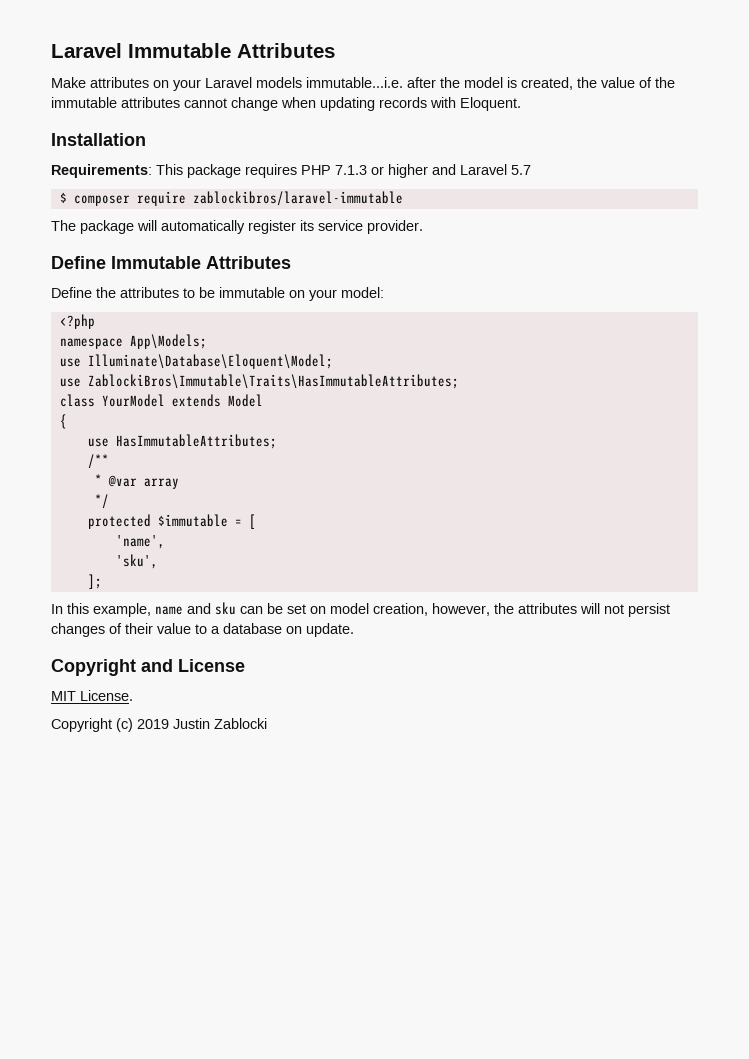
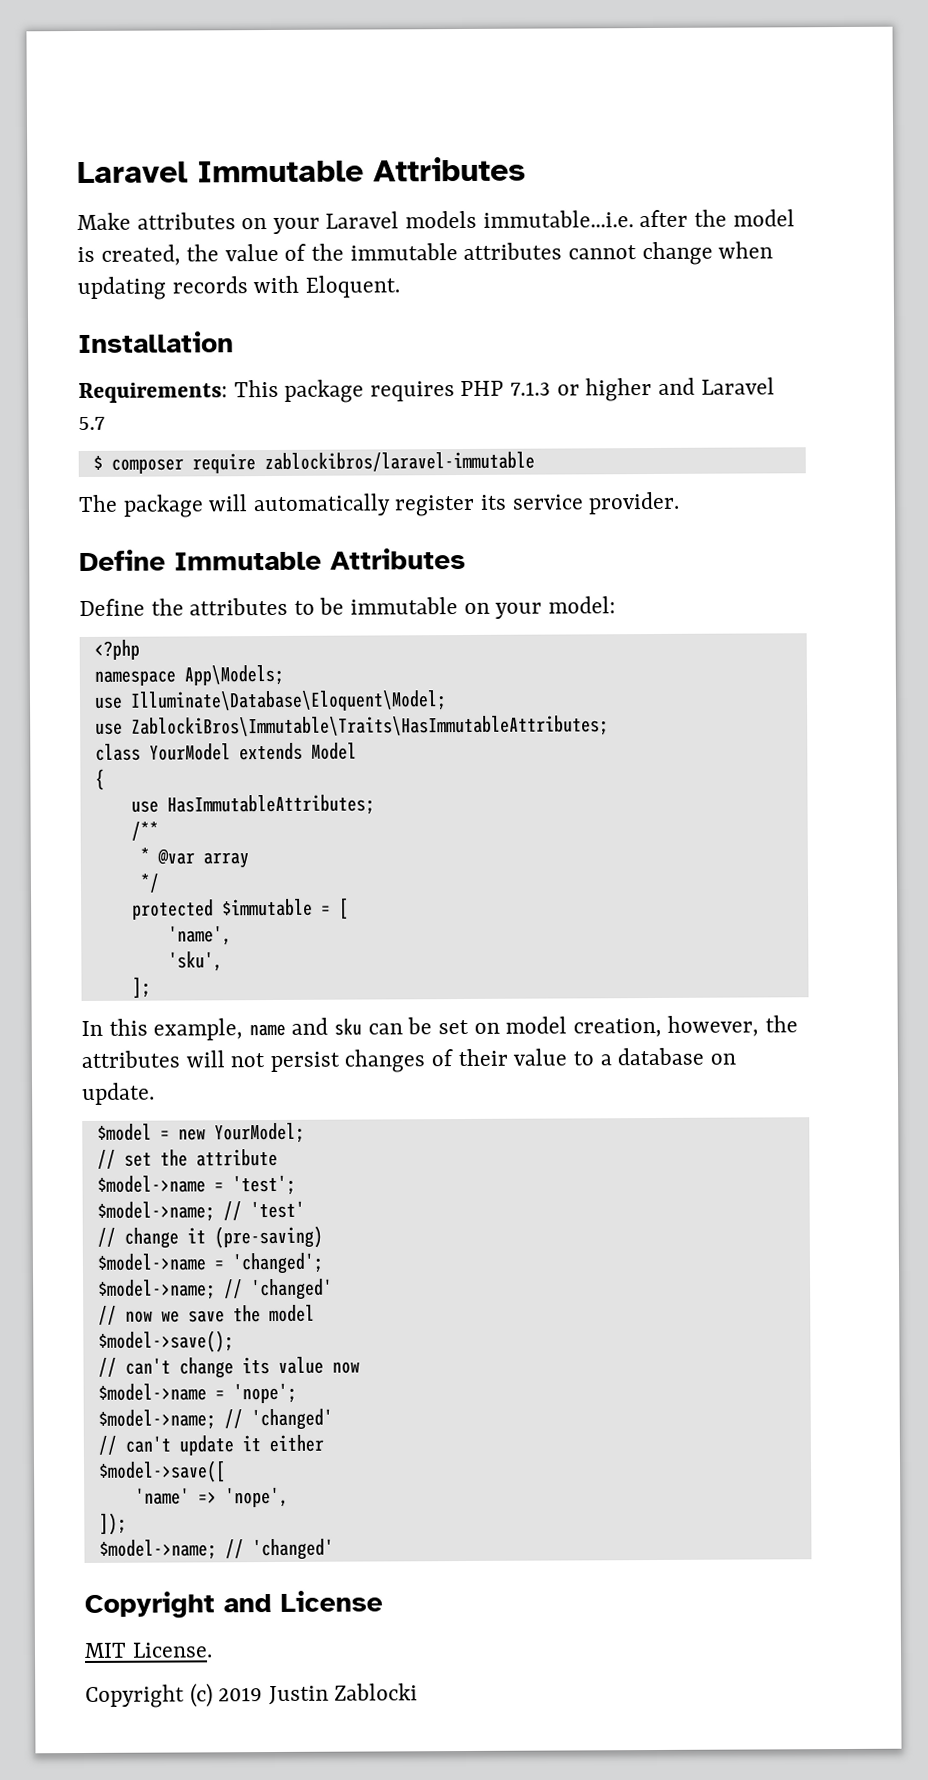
(354, 630) none -> [96,1122,305,1144] [96,1148,278,1169] [96,1174,296,1196] [96,1200,305,1222] [96,1225,323,1249] [96,1252,324,1275] [97,1278,333,1301] [97,1304,315,1325] [97,1330,234,1353] [97,1356,360,1379] [97,1382,297,1404] [97,1408,333,1431] [97,1434,324,1456] [97,1460,226,1483] [134,1486,289,1508] [98,1512,127,1535] [98,1538,334,1561] // $model = new YourModel; // // set the attribute // $model->name = 'test'; // $model->name; // 'test' // // change it (pre-saving) // $model->name = 'changed'; // $model->name; // 'changed' // // now we save the model // $model->save(); // // can't change its value now // $model->name = 'nope'; // $model->name; // 'changed' // // can't update it either // $model->save([ // 'name' => 'nope', // ]); // $model->name; // 'changed'

